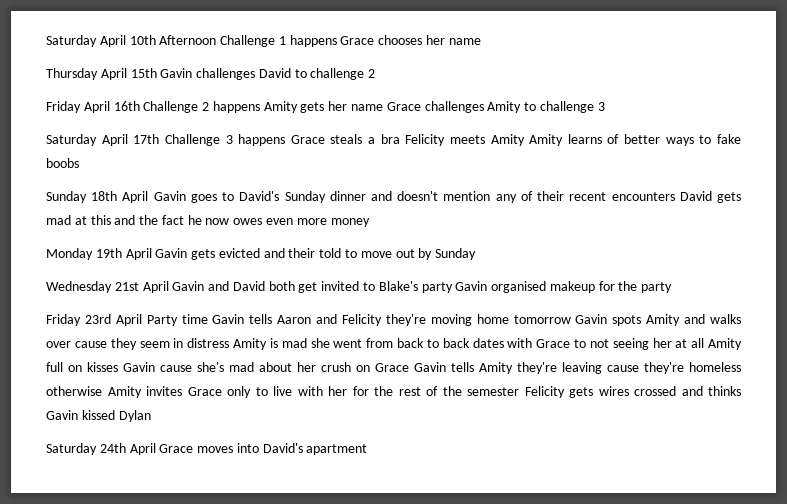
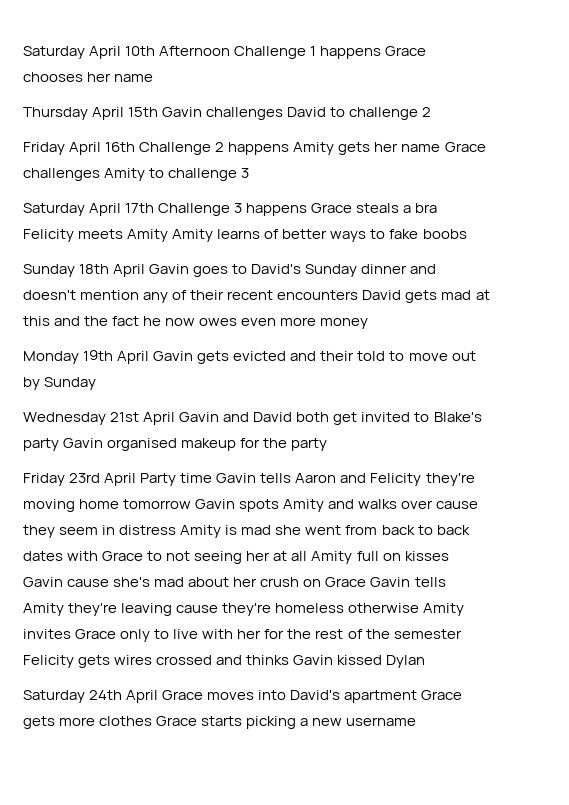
(368, 449) none -> [421,690,463,700] [23,716,417,729] Grace gets more clothes Grace starts picking a new username

